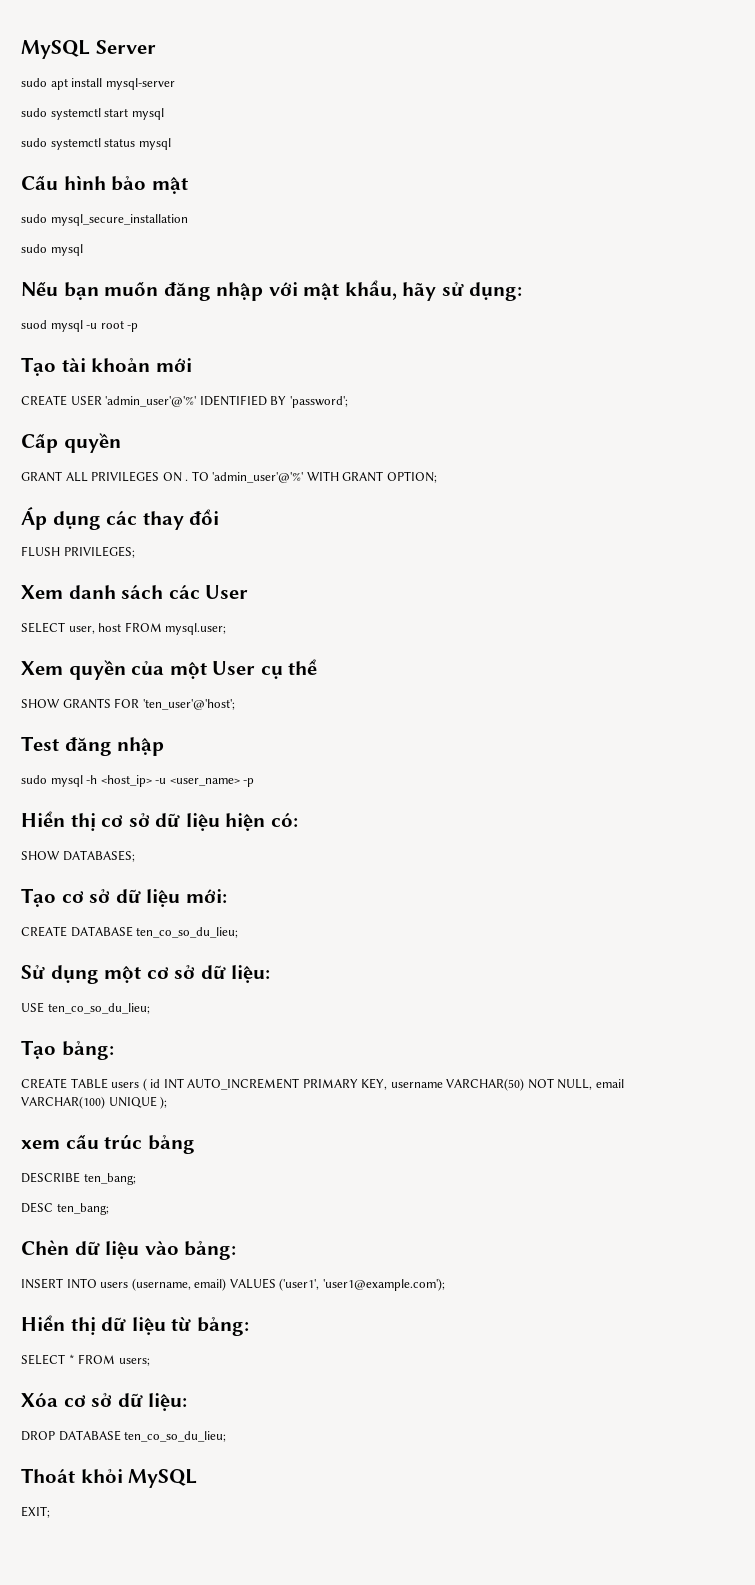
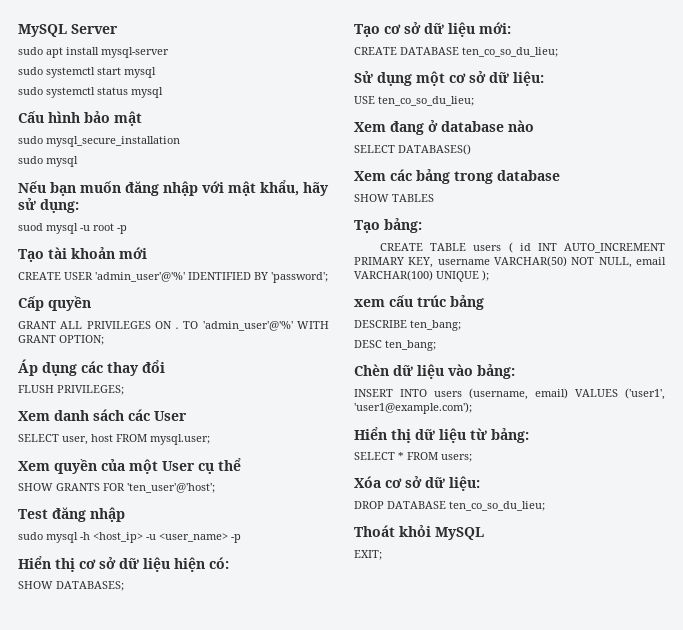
(150, 1008) none -> [354,120,534,135] [354,144,471,155] [354,169,560,184] [354,194,434,202] // Xem đang ở database nào // SELECT DATABASES() // Xem các bảng trong database // SHOW TABLES

